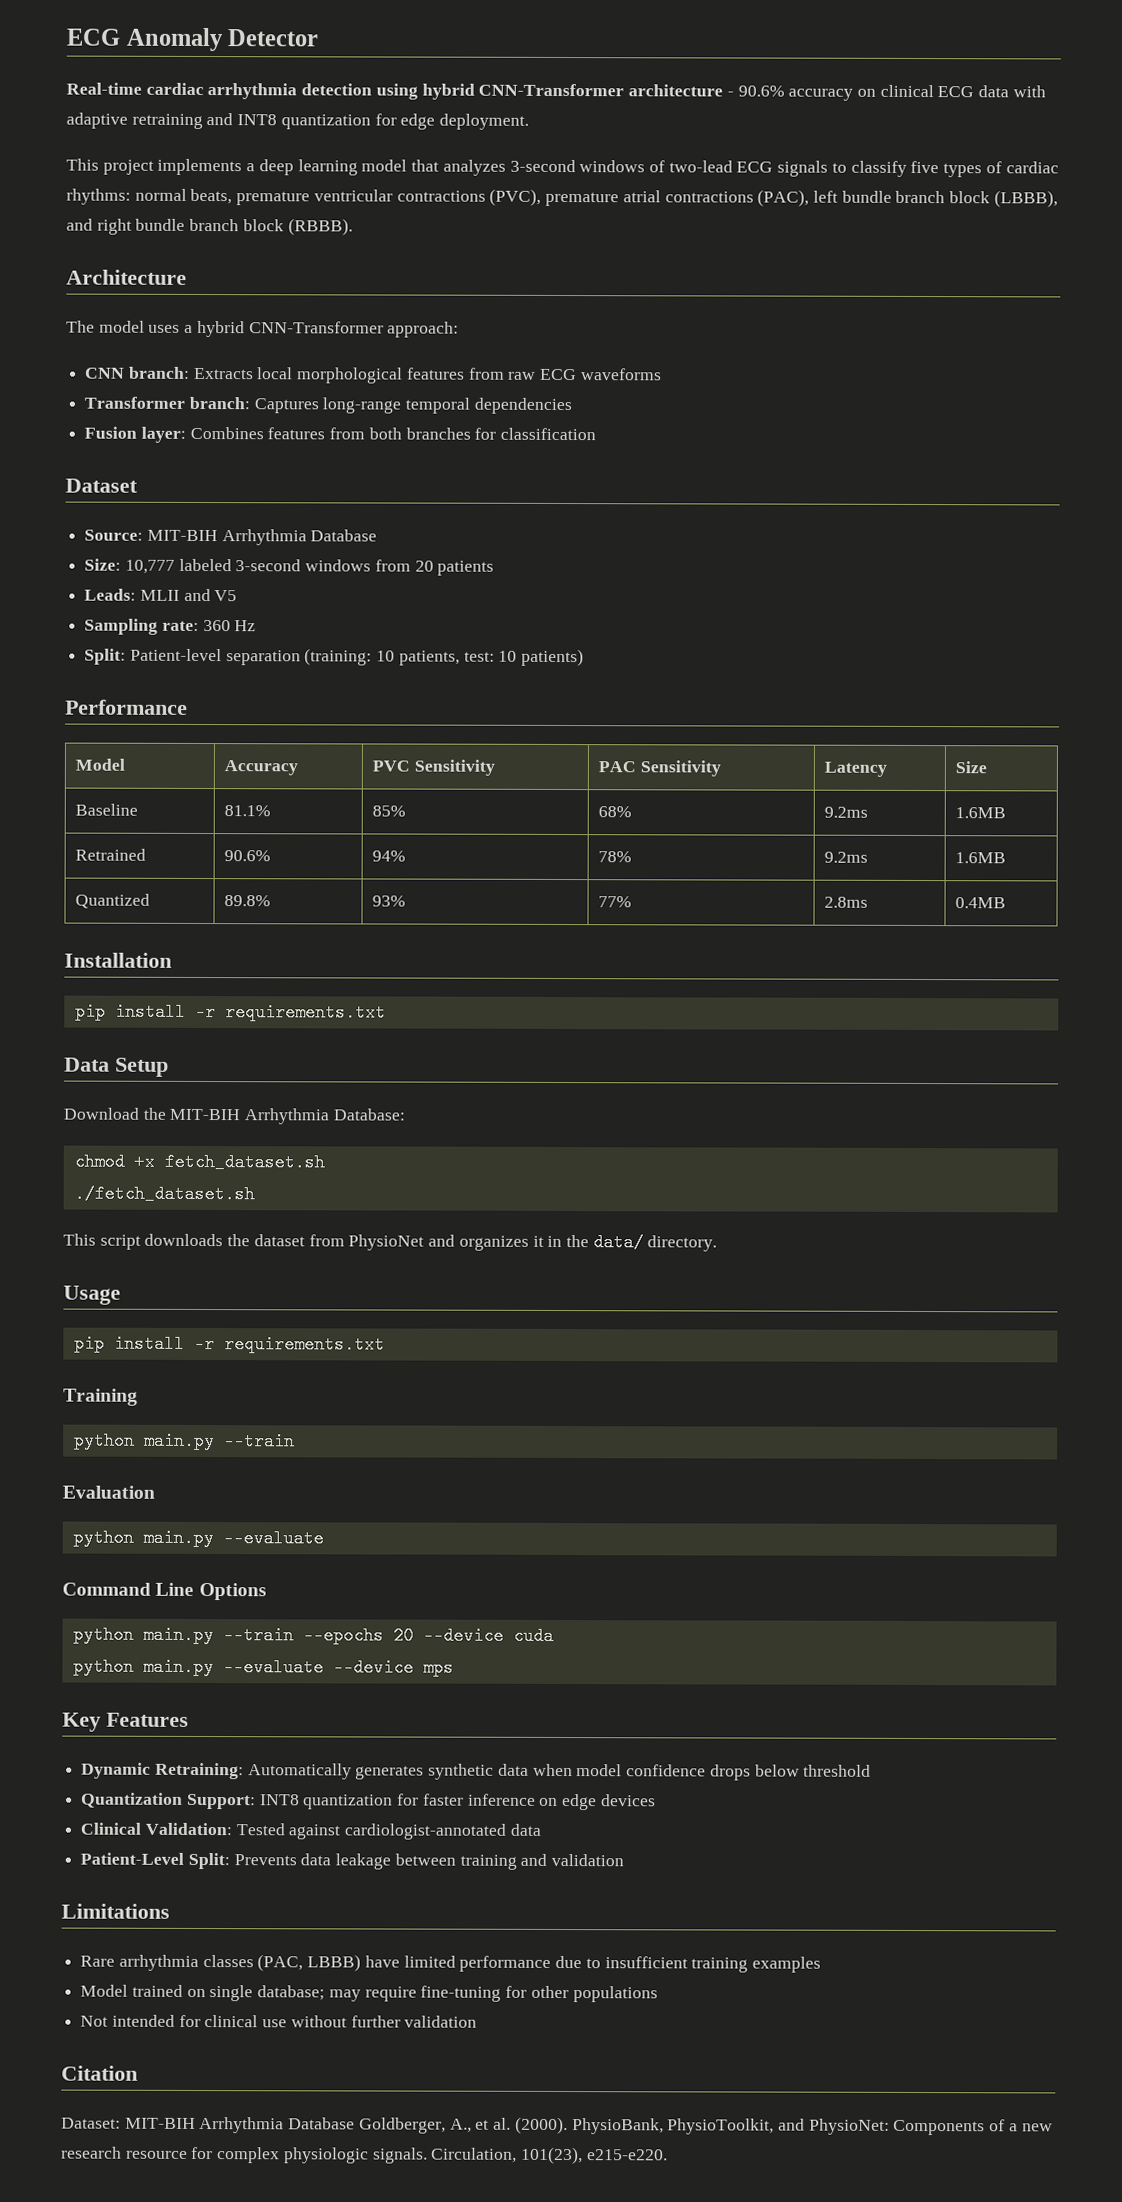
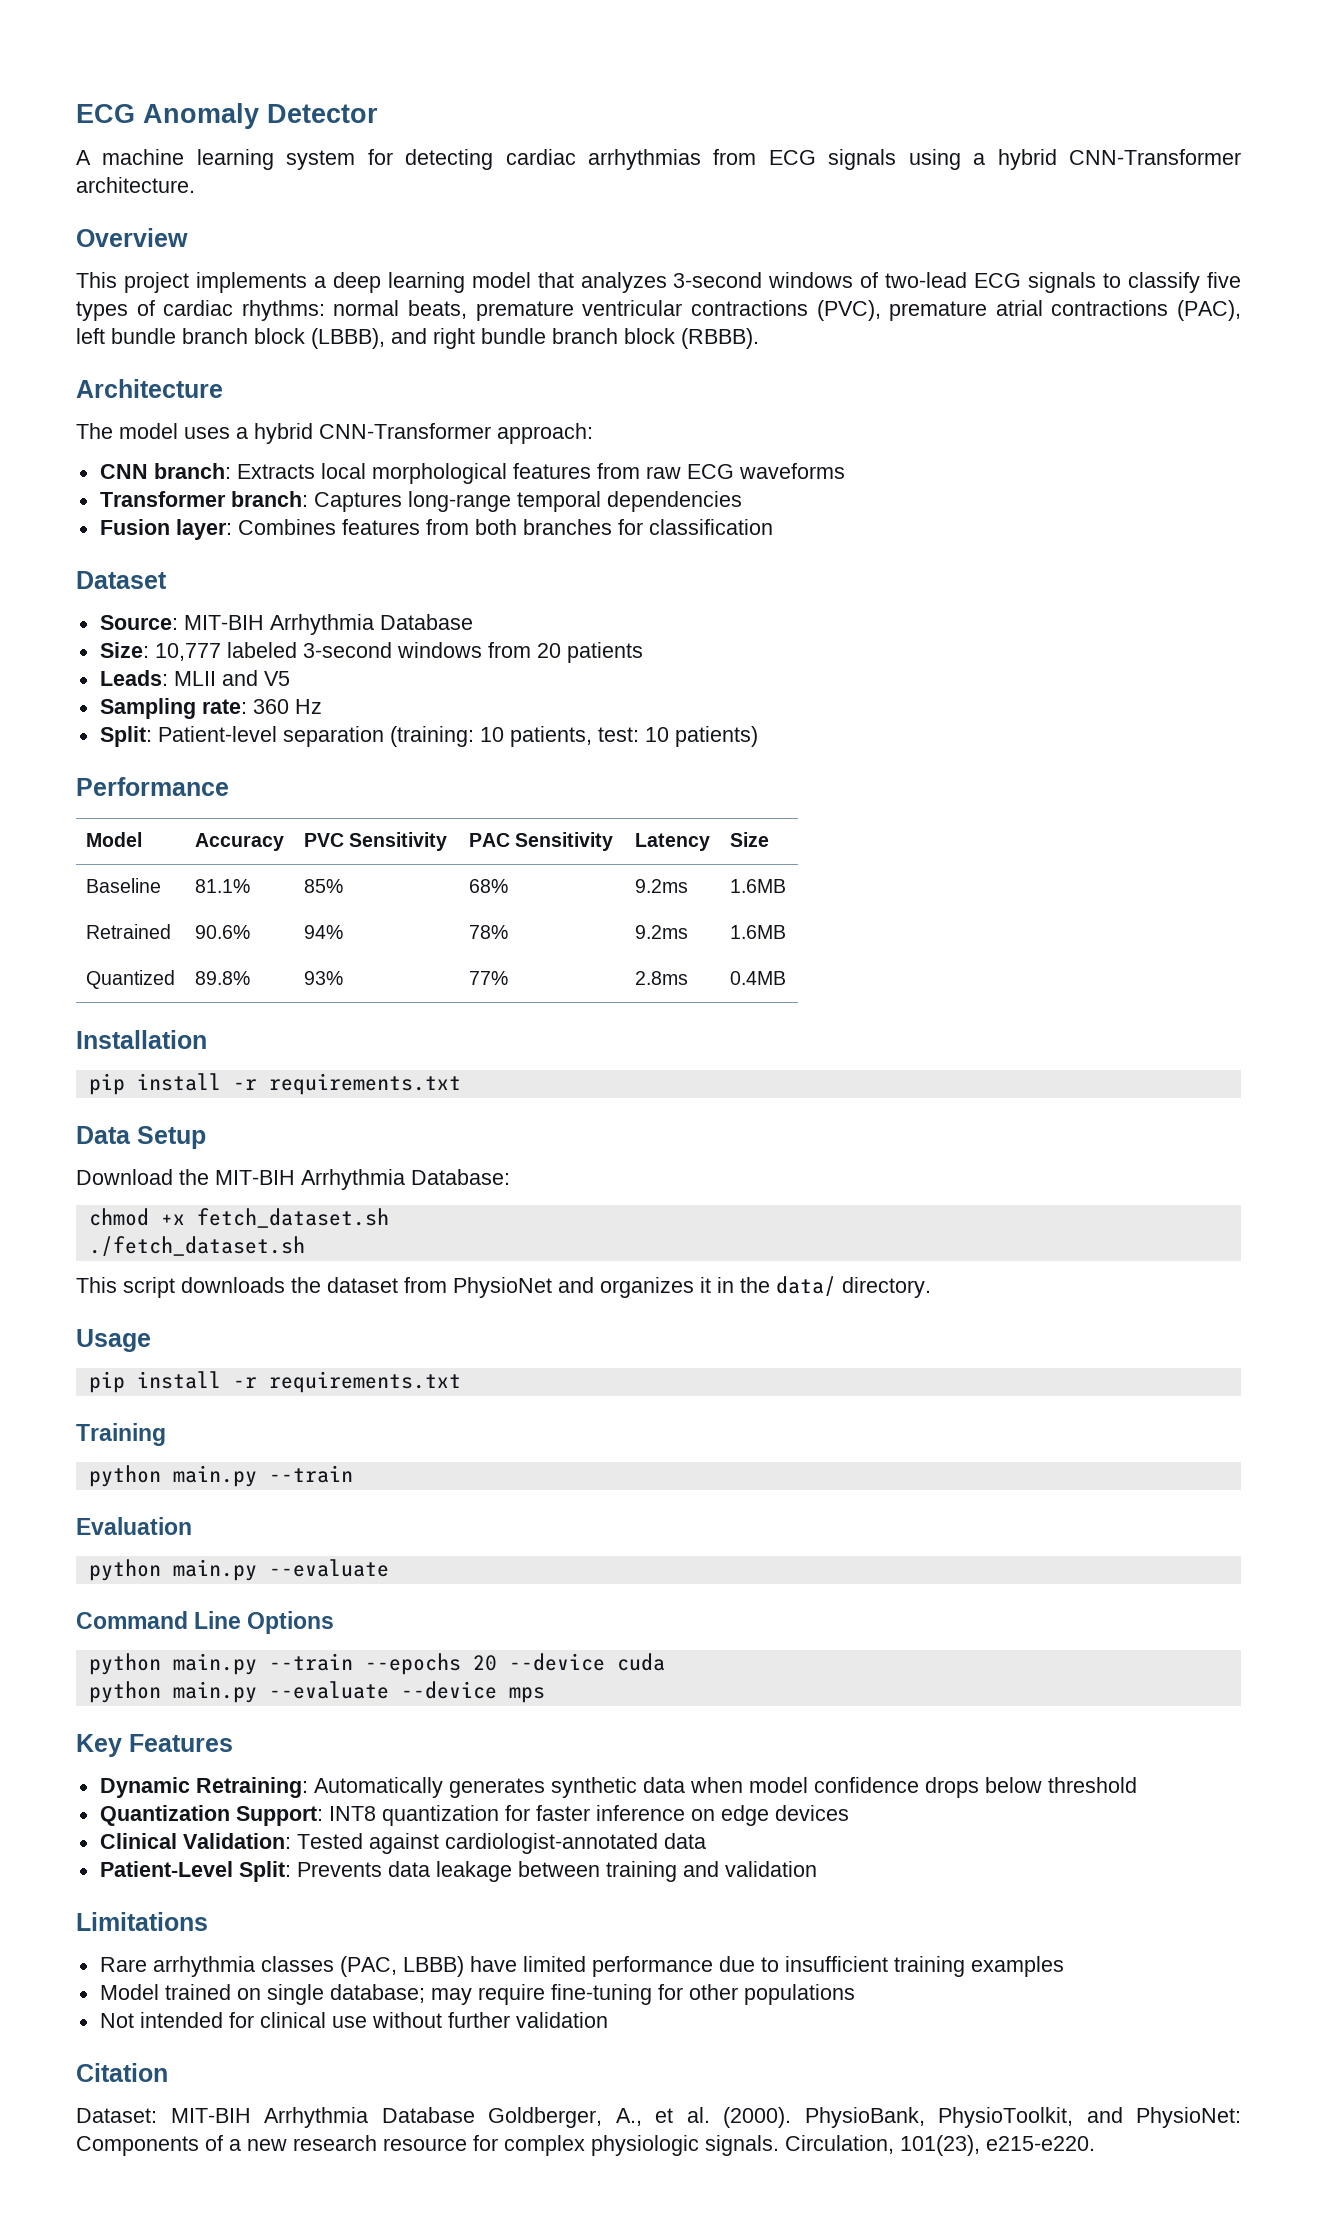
[66,82,1046,101] [66,112,530,130] Real-time cardiac arrhythmia detection using hybrid CNN-Transformer architecture - 90.6% accuracy on clinical ECG data with adaptive retraining and INT8 quantization for edge deployment. -> [76,149,1241,170] [76,177,195,193] [76,228,188,247] A machine learning system for detecting cardiac arrhythmias from ECG signals using a hybrid CNN-Transformer architecture. // Overview

